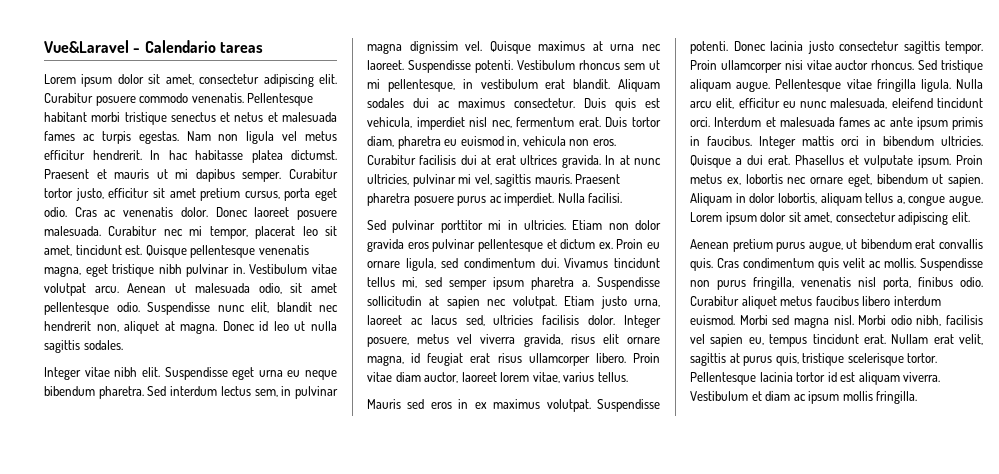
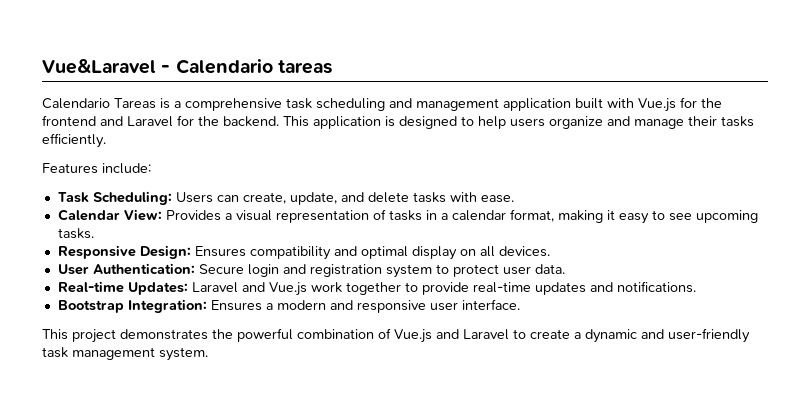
[44,74,337,87] [44,93,314,106] [44,112,337,125] [44,131,337,144] [44,150,337,163] [44,169,338,182] [44,188,337,201] [44,207,337,220] [44,226,337,239] [44,245,309,258] [44,264,337,277] [44,283,338,296] [44,302,338,315] [44,321,338,334] [44,340,123,353] [44,367,337,380] [44,386,339,399] [367,41,661,54] [367,60,660,73] [367,79,660,92] [367,98,660,111] [367,117,661,130] [367,136,616,149] [367,155,662,168] [367,174,621,187] [367,193,623,206] [367,220,661,233] [367,239,660,252] [367,258,660,271] [367,277,660,290] [367,296,660,309] [367,315,661,328] [367,334,660,347] [367,353,660,366] [367,372,628,383] [367,399,660,412] [690,41,983,54] [690,60,983,73] [690,79,983,92] [690,98,983,109] [690,117,983,130] [690,136,983,149] [690,155,983,168] [690,174,983,187] [690,193,983,206] [690,212,970,225] [690,239,983,252] [690,258,983,271] [690,277,983,290] [690,296,941,309] [690,315,983,328] [690,334,983,347] [690,353,938,366] [690,372,941,385] [690,391,918,404] Lorem ipsum dolor sit amet, consectetur adipiscing elit. Curabitur posuere commodo venenatis. Pellentesque habitant morbi tristique senectus et netus et malesuada fames ac turpis egestas. Nam non ligula vel metus efficitur hendrerit. In hac habitasse platea dictumst. Praesent et mauris ut mi dapibus semper. Curabitur tortor justo, efficitur sit amet pretium cursus, porta eget odio. Cras ac venenatis dolor. Donec laoreet posuere malesuada. Curabitur nec mi tempor, placerat leo sit amet, tincidunt est. Quisque pellentesque venenatis magna, eget tristique nibh pulvinar in. Vestibulum vitae volutpat arcu. Aenean ut malesuada odio, sit amet pellentesque odio. Suspendisse nunc elit, blandit nec hendrerit non, aliquet at magna. Donec id leo ut nulla sagittis sodales. // Integer vitae nibh elit. Suspendisse eget urna eu neque bibendum pharetra. Sed interdum lectus sem, in pulvinar magna dignissim vel. Quisque maximus at urna nec laoreet. Suspendisse potenti. Vestibulum rhoncus sem ut mi pellentesque, in vestibulum erat blandit. Aliquam sodales dui ac maximus consectetur. Duis quis est vehicula, imperdiet nisl nec, fermentum erat. Duis tortor diam, pharetra eu euismod in, vehicula non eros. Curabitur facilisis dui at erat ultrices gravida. In at nunc ultricies, pulvinar mi vel, sagittis mauris. Praesent pharetra posuere purus ac imperdiet. Nulla facilisi. // Sed pulvinar porttitor mi in ultricies. Etiam non dolor gravida eros pulvinar pellentesque et dictum ex. Proin eu ornare ligula, sed condimentum dui. Vivamus tincidunt tellus mi, sed semper ipsum pharetra a. Suspendisse sollicitudin at sapien nec volutpat. Etiam justo urna, laoreet ac lacus sed, ultricies facilisis dolor. Integer posuere, metus vel viverra gravida, risus elit ornare magna, id feugiat erat risus ullamcorper libero. Proin vitae diam auctor, laoreet lorem vitae, varius tellus. // Mauris sed eros in ex maximus volutpat. Suspendisse potenti. Donec lacinia justo consectetur sagittis tempor. Proin ullamcorper nisi vitae auctor rhoncus. Sed tristique aliquam augue. Pellentesque vitae fringilla ligula. Nulla arcu elit, efficitur eu nunc malesuada, eleifend tincidunt orci. Interdum et malesuada fames ac ante ipsum primis in faucibus. Integer mattis orci in bibendum ultricies. Quisque a dui erat. Phasellus et vulputate ipsum. Proin metus ex, lobortis nec ornare eget, bibendum ut sapien. Aliquam in dolor lobortis, aliquam tellus a, congue augue. Lorem ipsum dolor sit amet, consectetur adipiscing elit. // Aenean pretium purus augue, ut bibendum erat convallis quis. Cras condimentum quis velit ac mollis. Suspendisse non purus fringilla, venenatis nisl porta, finibus odio. Curabitur aliquet metus faucibus libero interdum euismod. Morbi sed magna nisl. Morbi odio nibh, facilisis vel sapien eu, tempus tincidunt erat. Nullam erat velit, sagittis at purus quis, tristique scelerisque tortor. Pellentesque lacinia tortor id est aliquam viverra. Vestibulum et diam ac ipsum mollis fringilla. -> [42,97,722,112] [42,115,754,129] [42,133,106,148] [42,163,151,174] [57,191,514,205] [57,209,758,224] [57,228,94,239] [57,245,550,260] [57,263,565,278] [57,281,696,296] [57,299,520,313] [42,328,750,343] [42,347,208,361] Calendario Tareas is a comprehensive task scheduling and management application built with Vue.js for the frontend and Laravel for the backend. This application is designed to help users organize and manage their tasks efficiently. // Features include: // Task Scheduling: Users can create, update, and delete tasks with ease. // Calendar View: Provides a visual representation of tasks in a calendar format, making it easy to see upcoming tasks. // Responsive Design: Ensures compatibility and optimal display on all devices. // User Authentication: Secure login and registration system to protect user data. // Real-time Updates: Laravel and Vue.js work together to provide real-time updates and notifications. // Bootstrap Integration: Ensures a modern and responsive user interface. // This project demonstrates the powerful combination of Vue.js and Laravel to create a dynamic and user-friendly task management system.

